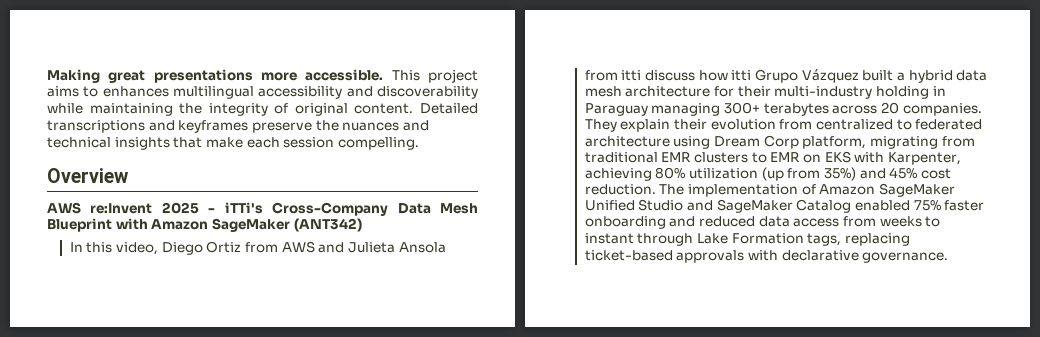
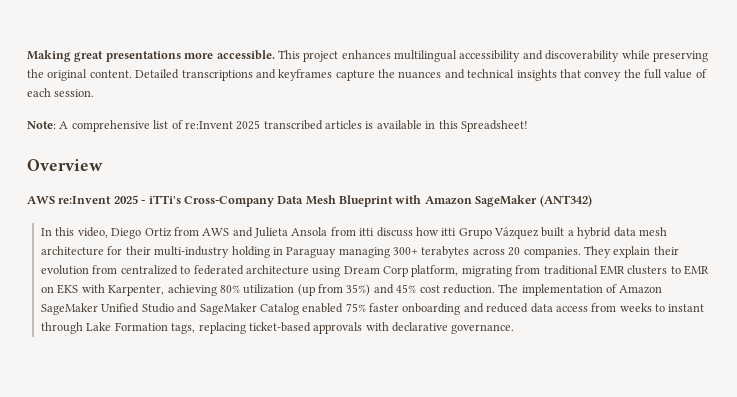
[47,86,99,97] aims to -> (339, 56) none
[89,103,289,116] maintaining the integrity of -> [652,51,708,62] [27,69,44,78] preserving the
[251,122,312,133] preserve -> [335,70,375,81] capture
[205,137,419,150] make each session compelling. -> [584,69,707,81] [27,88,95,97] [27,120,528,132] convey the full value of each session. // Note: A comprehensive list of re:Invent 2025 transcribed articles is available in this Spreadsheet!

